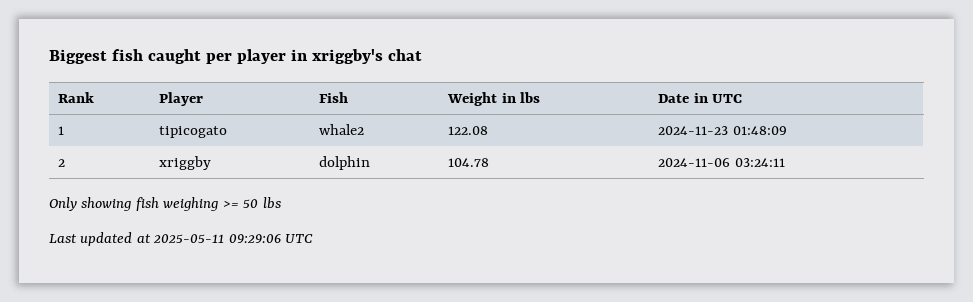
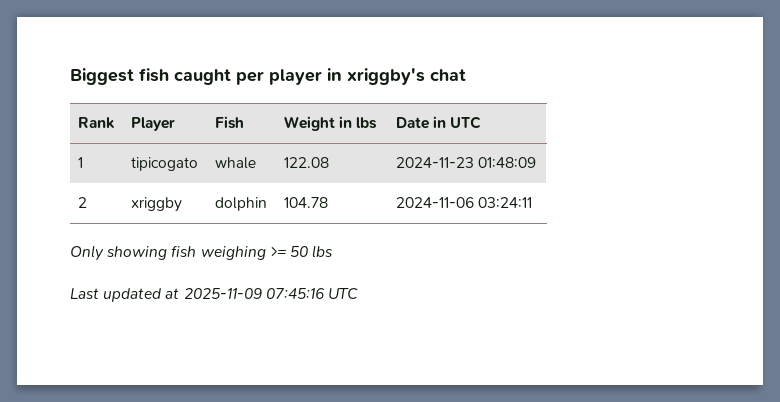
[319,124,365,135] whale2 -> [215,157,257,169] whale
[153,234,281,244] 2025-05-11 09:29:06 -> [183,288,325,299] 2025-11-09 07:45:16

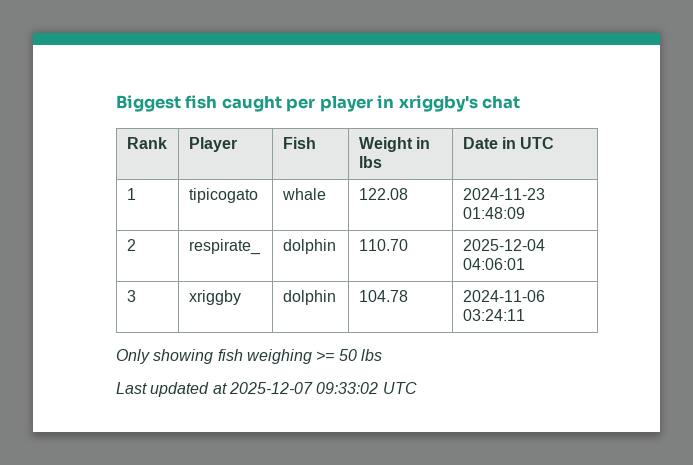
(88, 202) none -> [188,239,261,255] [282,239,336,254] [358,239,408,251] [462,239,545,251] [462,258,525,270] [126,290,136,302] | respirate_ | dolphin | 110.70 | 2025-12-04 04:06:01 // 3
[183,288,325,299] 2025-11-09 07:45:16 -> [228,382,379,394] 2025-12-07 09:33:02

